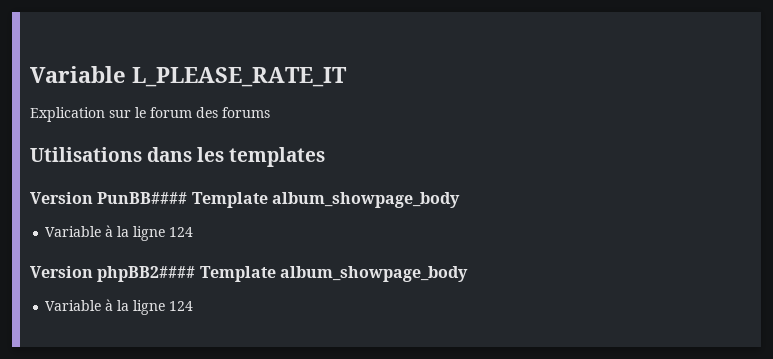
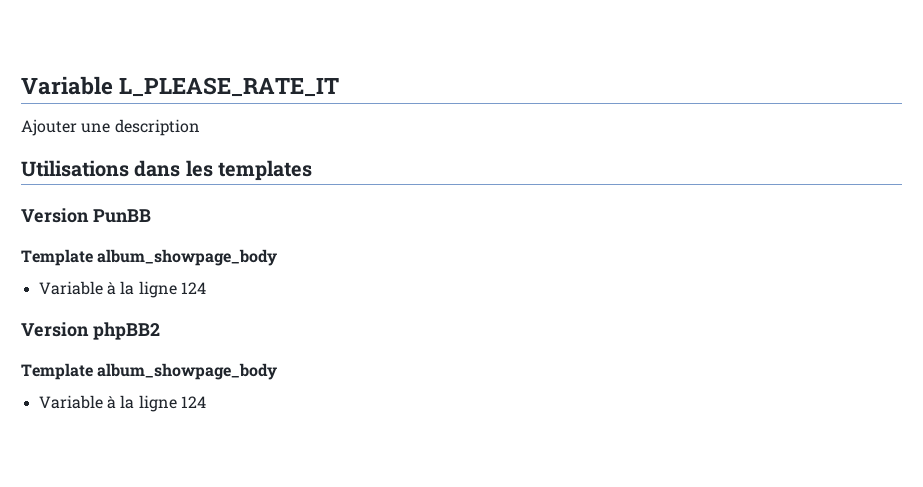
[30,107,270,122] Explication sur le forum des forums -> [21,119,200,136] Ajouter une description
[97,192,188,204] PunBB#### -> [92,209,151,223] PunBB //
[97,266,196,282] phpBB2#### -> [92,322,160,340] phpBB2 //

